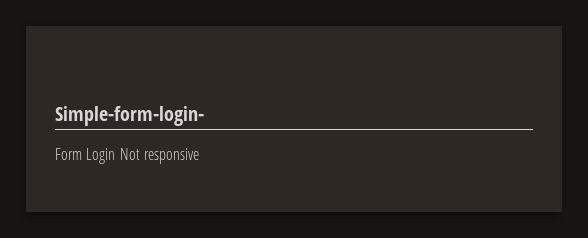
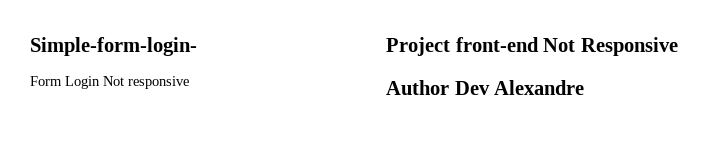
(199, 156) none -> [386,37,678,56] [386,80,585,95] // Project front-end Not Responsive // Author Dev Alexandre

